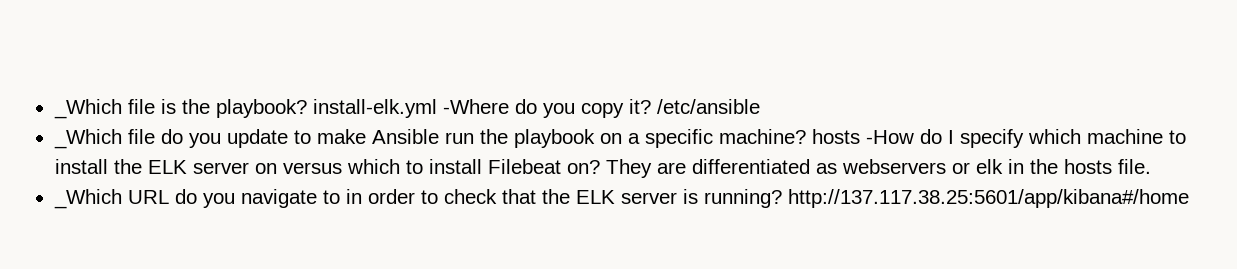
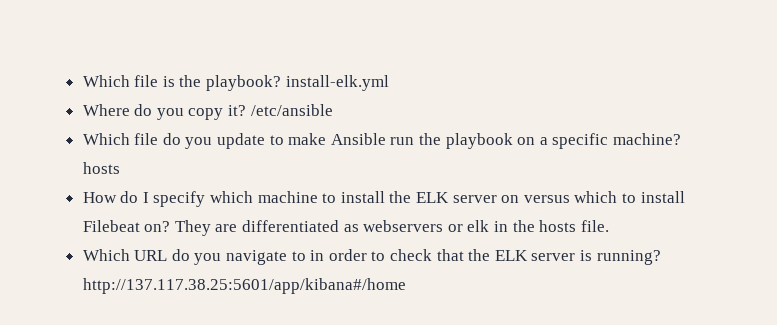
[53,99,122,119] _Which -> [82,75,130,87] Which
[442,99,509,114] -Where -> [82,104,130,116] // Where
[53,129,122,149] _Which -> [82,133,130,145] Which
[865,130,914,144] -How -> [82,192,117,203] // How
[53,189,122,209] _Which -> [82,249,130,261] Which

